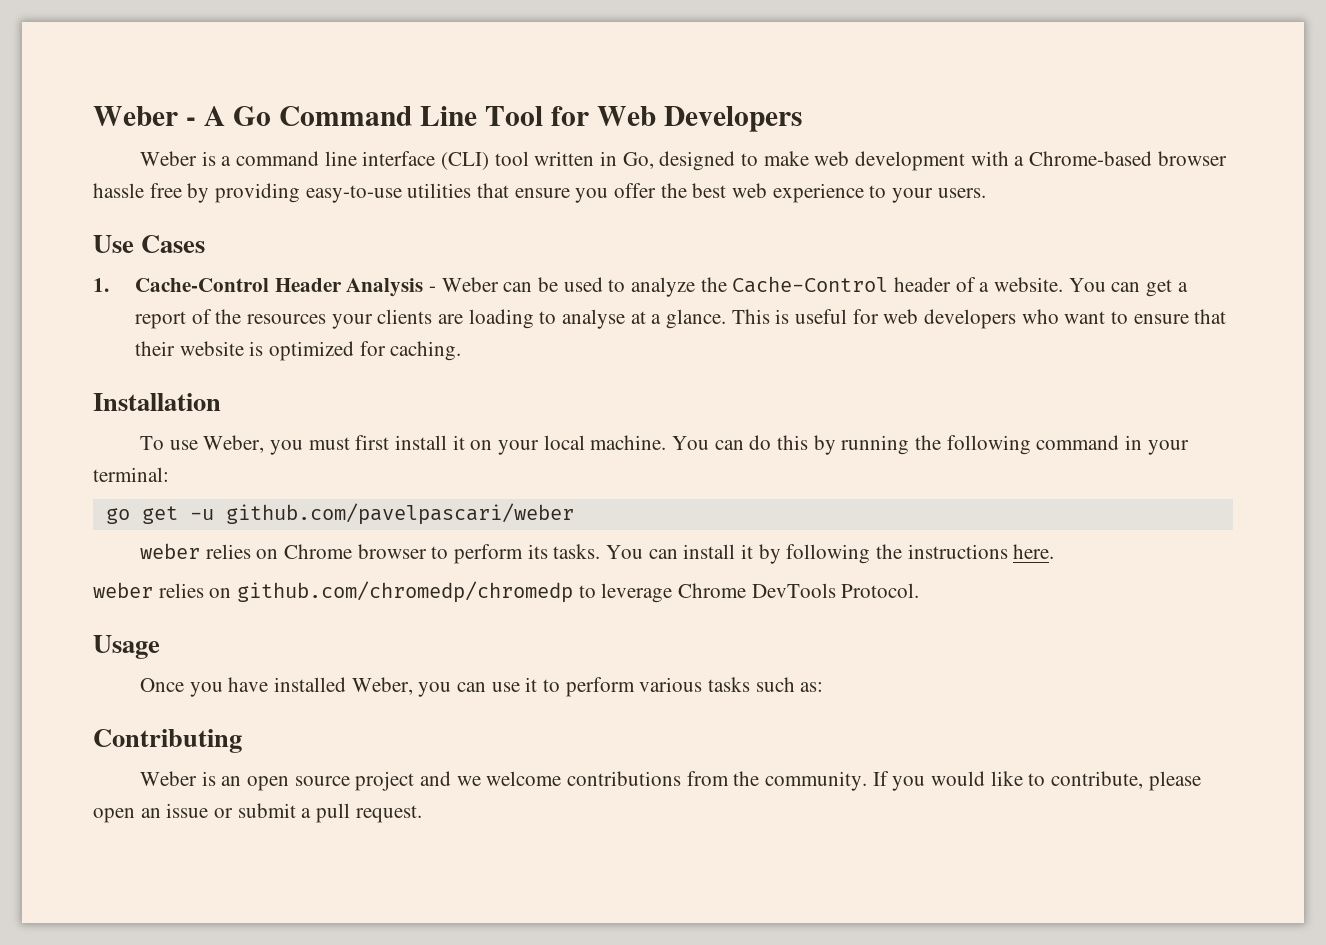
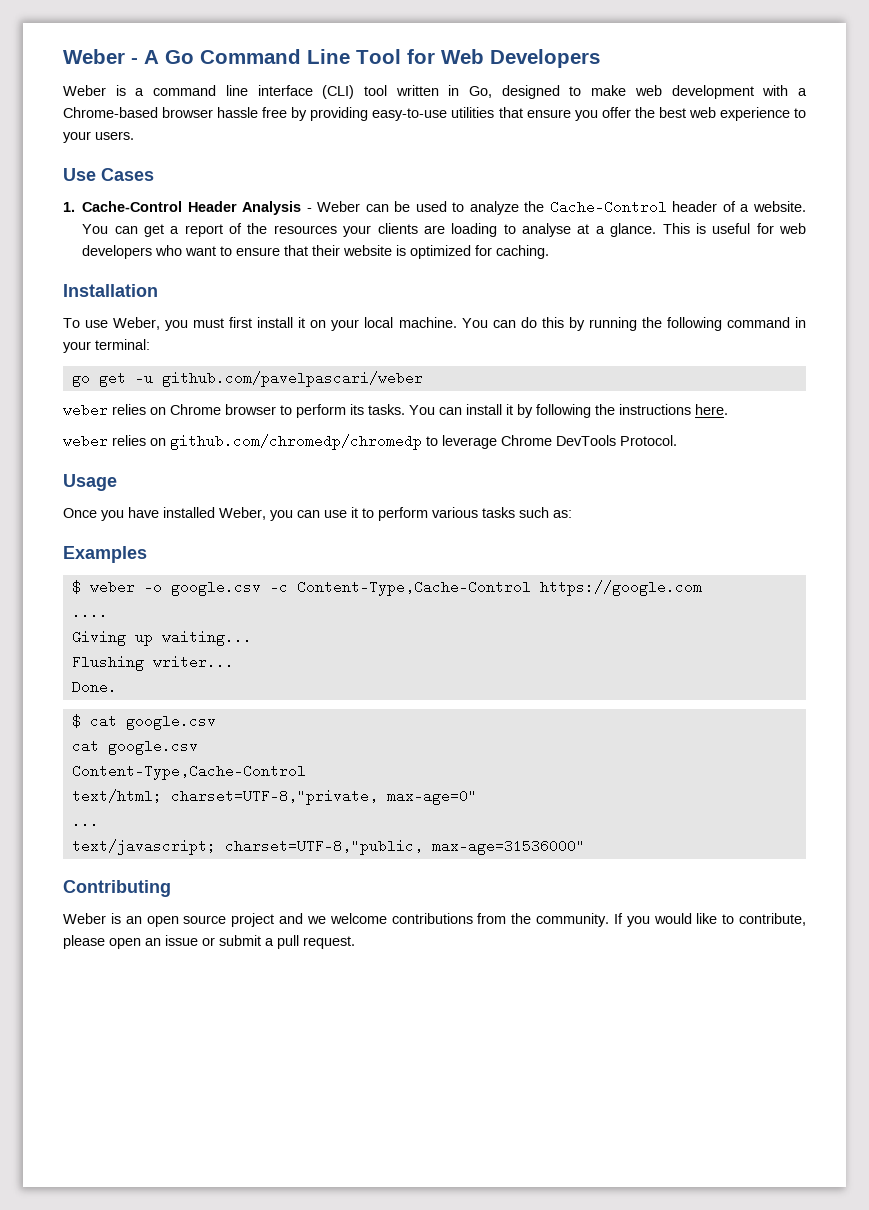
(824, 687) none -> [63,546,147,563] [71,580,702,596] [71,605,108,619] [71,630,252,646] [71,655,234,671] [71,680,117,694] [71,714,216,730] [71,739,198,755] [71,764,306,780] [71,789,477,805] [71,814,99,828] [71,839,585,855] // Examples // $ weber -o google.csv -c Content-Type,Cache-Control https://google.com // .... // Giving up waiting... // Flushing writer... // Done. // $ cat google.csv // cat google.csv // Content-Type,Cache-Control // text/html; charset=UTF-8,"private, max-age=0" // ... // text/javascript; charset=UTF-8,"public, max-age=31536000"

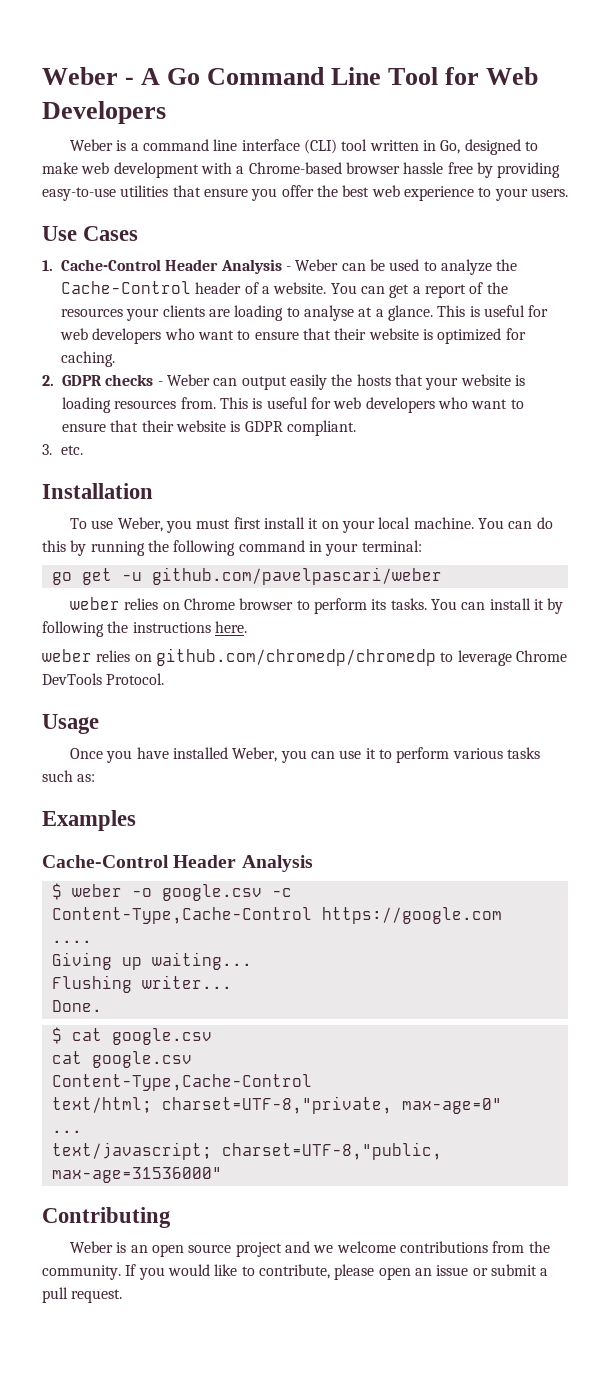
(550, 252) none -> [42,374,525,390] [62,397,524,413] [62,420,356,436] [42,444,84,455] // 2. GDPR checks - Weber can output easily the hosts that your website is loading resources from. This is useful for web developers who want to ensure that their website is GDPR compliant. // 3. etc.
(147, 554) none -> [42,855,313,872] // Cache-Control Header Analysis

